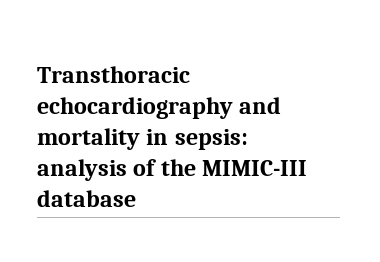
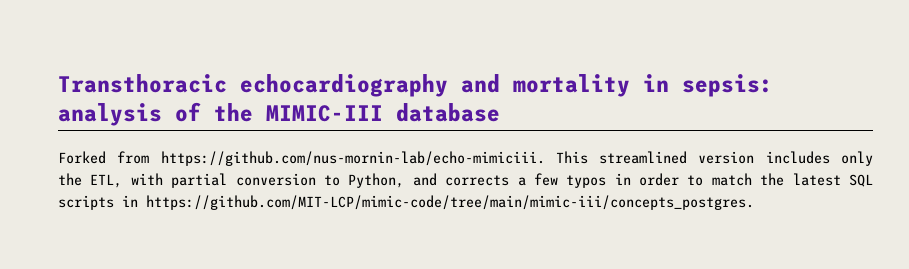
(136, 198) none -> [58,151,874,166] [58,173,874,188] [58,195,754,210] // Forked from https://github.com/nus-mornin-lab/echo-mimiciii. This streamlined version includes only the ETL, with partial conversion to Python, and corrects a few typos in order to match the latest SQL scripts in https://github.com/MIT-LCP/mimic-code/tree/main/mimic-iii/concepts_postgres.

